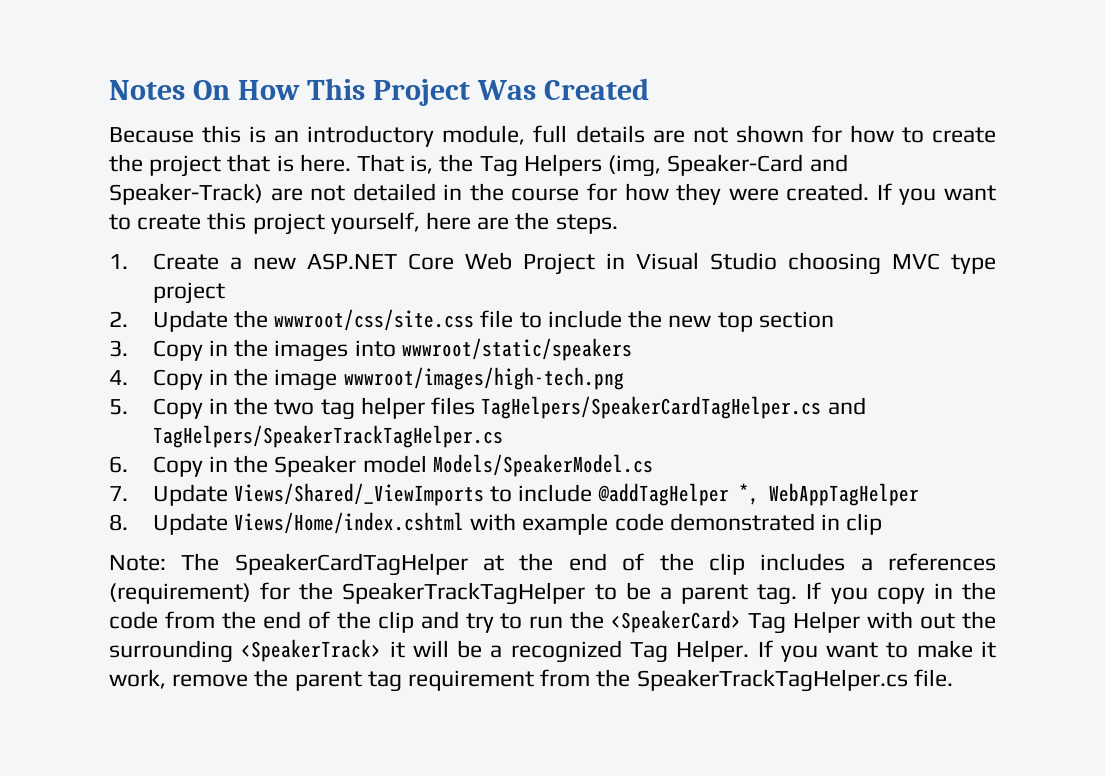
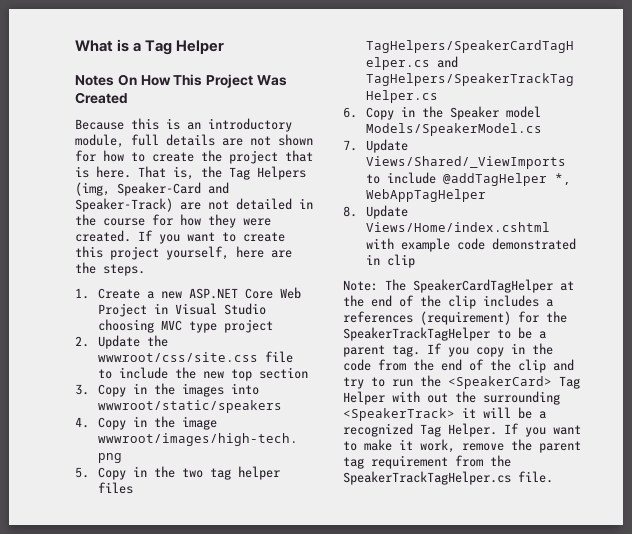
(109, 90) none -> [75,39,225,55] What is a Tag Helper //

